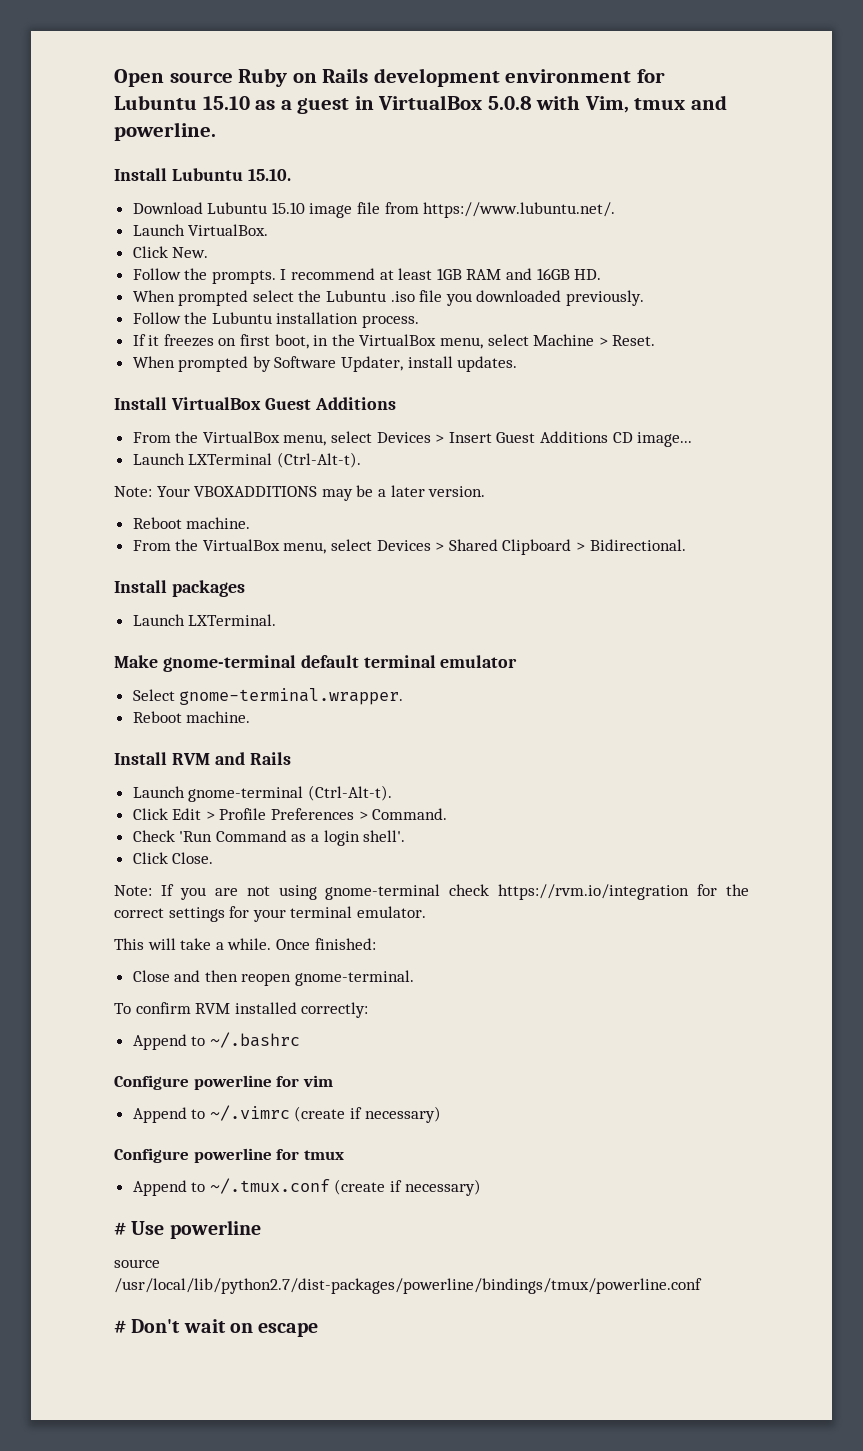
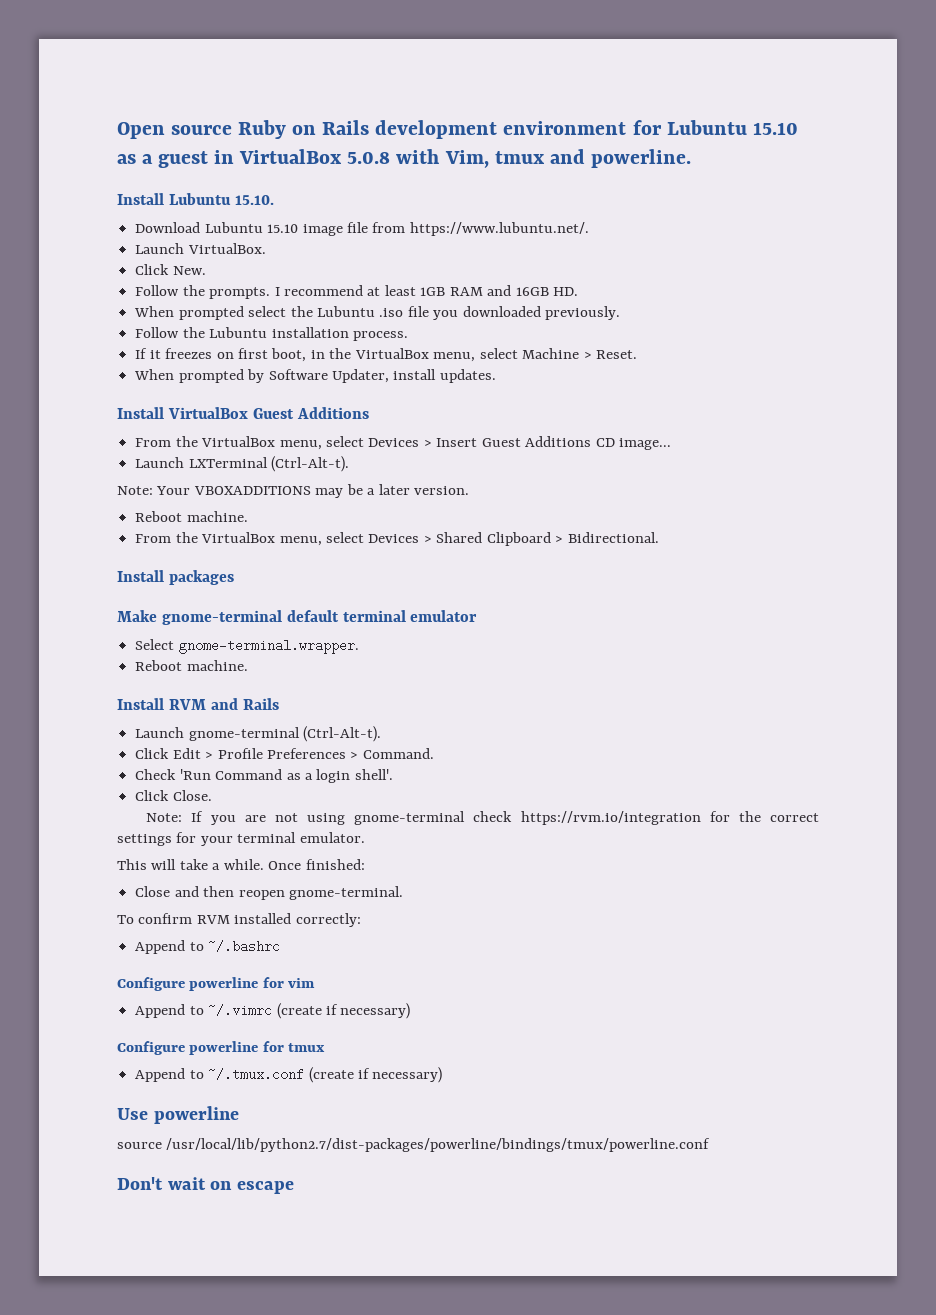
[132,614,277,626] // Launch LXTerminal. -> (234, 577) none
[114,1222,126,1235] # -> (443, 1075) none
[114,1320,126,1333] # -> (711, 1145) none

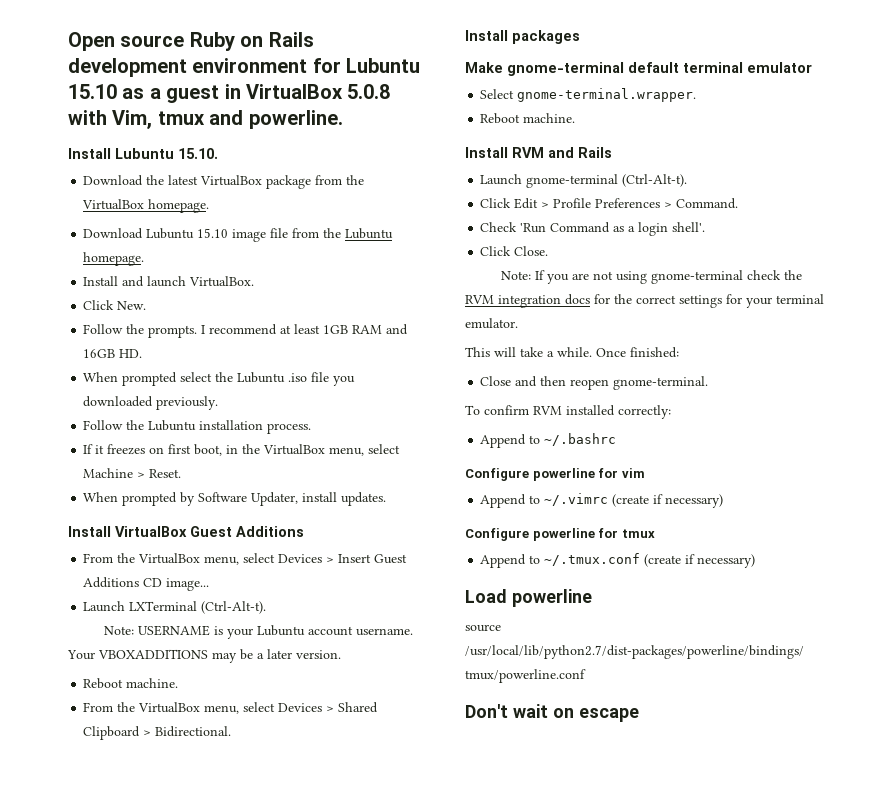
(274, 200) none -> [83,175,365,189] [82,199,210,213] // Download the latest VirtualBox package from the VirtualBox homepage.
[409,222,589,236] [135,243,185,254] https://www.lubuntu.net/. // Launch -> [323,228,394,239] [83,252,145,266] [83,276,187,287] the Lubuntu homepage. // Install and launch
(153, 490) none -> [137,625,413,639] USERNAME is your Lubuntu account username.
[520,811,701,825] https://rvm.io/integration -> [783,270,802,280] [465,294,590,308] the RVM integration docs
[117,1108,148,1120] Use -> [465,589,507,603] Load

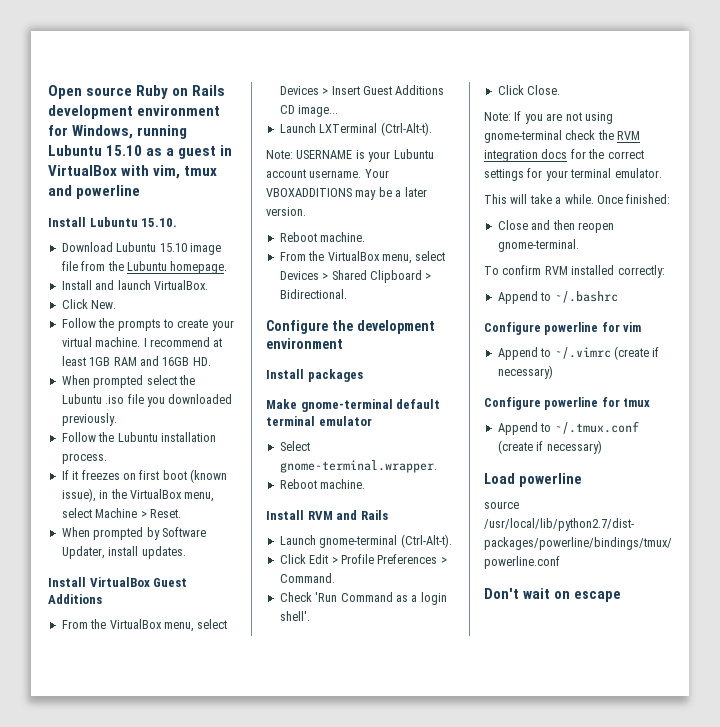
(341, 65) none -> [72,125,188,139] Windows, running
[347,84,391,99] [68,110,153,129] 5.0.8 with Vim, -> [121,165,181,179] with vim,
[248,110,343,129] powerline. -> [76,185,141,199] powerline
[83,175,365,189] [82,199,210,213] // Download the latest VirtualBox package from the VirtualBox homepage. -> (178, 222) none
[148,325,198,338] prompts. -> [117,319,234,331] [61,337,141,347] prompts to create your virtual machine.
[194,444,223,456] boot, -> [162,469,227,483] [61,488,96,502] boot (known issue),
(232, 731) none -> [266,320,435,334] [266,338,343,349] // Configure the development environment

